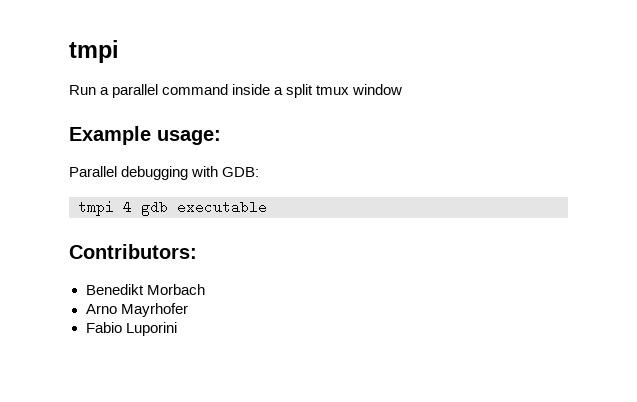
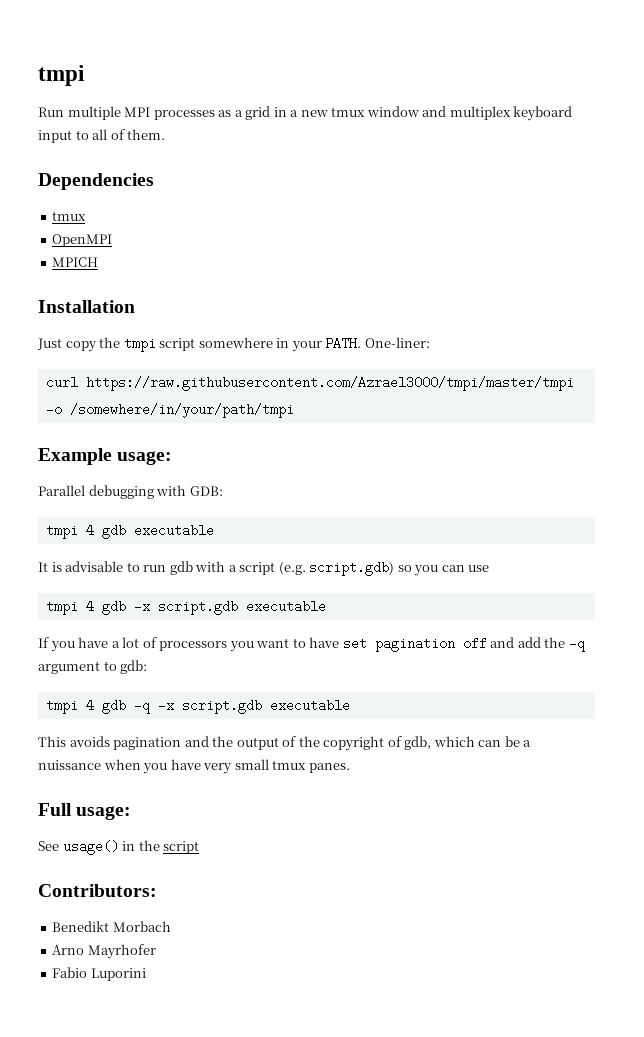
[100,84,403,98] a parallel command inside a split tmux window -> [67,106,573,121] [38,129,166,143] [38,173,154,190] [52,211,87,221] [52,234,113,247] [52,257,99,267] [38,300,135,313] [37,337,430,352] [45,376,574,391] [45,403,294,418] multiple MPI processes as a grid in a new tmux window and multiplex keyboard input to all of them. // Dependencies // tmux // OpenMPI // MPICH // Installation // Just copy the tmpi script somewhere in your PATH. One-liner: // curl https://raw.githubusercontent.com/Azrael3000/tmpi/master/tmpi -o /somewhere/in/your/path/tmpi
(267, 207) none -> [38,561,490,576] [45,600,326,615] [38,637,585,652] [38,660,148,674] [45,699,350,714] [38,736,532,751] [38,759,350,774] [38,803,132,820] [38,840,200,855] // It is advisable to run gdb with a script (e.g. script.gdb) so you can use // tmpi 4 gdb -x script.gdb executable // If you have a lot of processors you want to have set pagination off and add the -q argument to gdb: // tmpi 4 gdb -q -x script.gdb executable // This avoids pagination and the output of the copyright of gdb, which can be a nuissance when you have very small tmux panes. // Full usage: // See usage() in the script

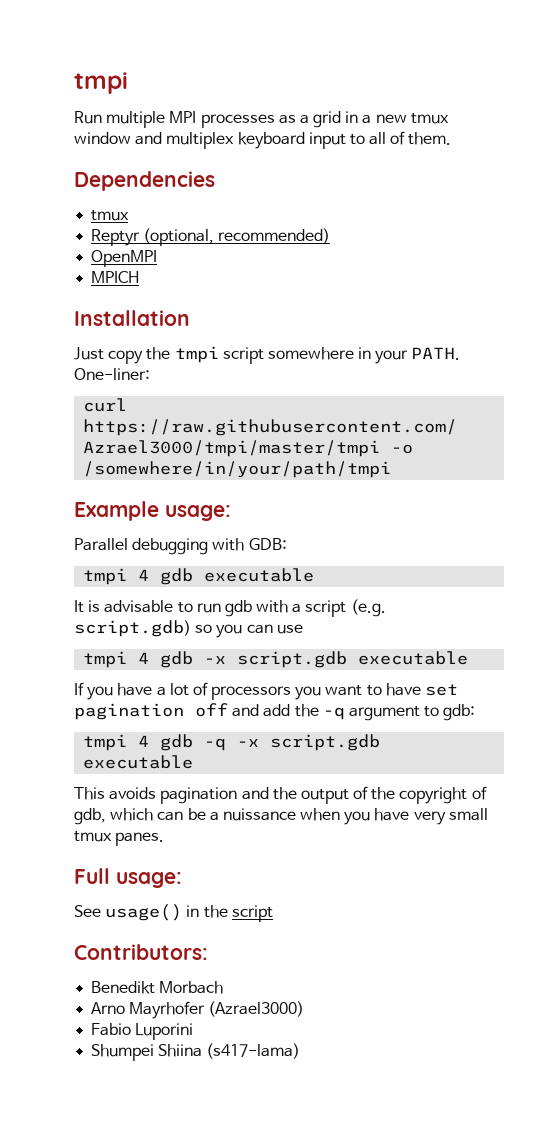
(87, 216) none -> [91,228,331,246] // Reptyr (optional, recommended)
(156, 951) none -> [208,1001,305,1017] (Azrael3000)
(146, 974) none -> [91,1043,301,1061] // Shumpei Shiina (s417-lama)

